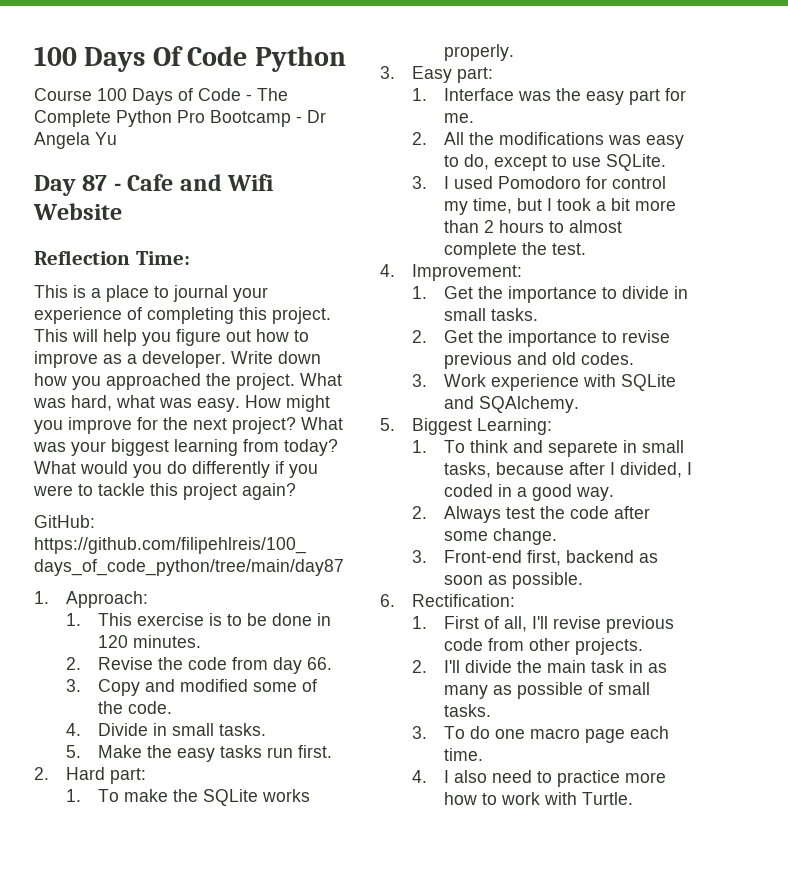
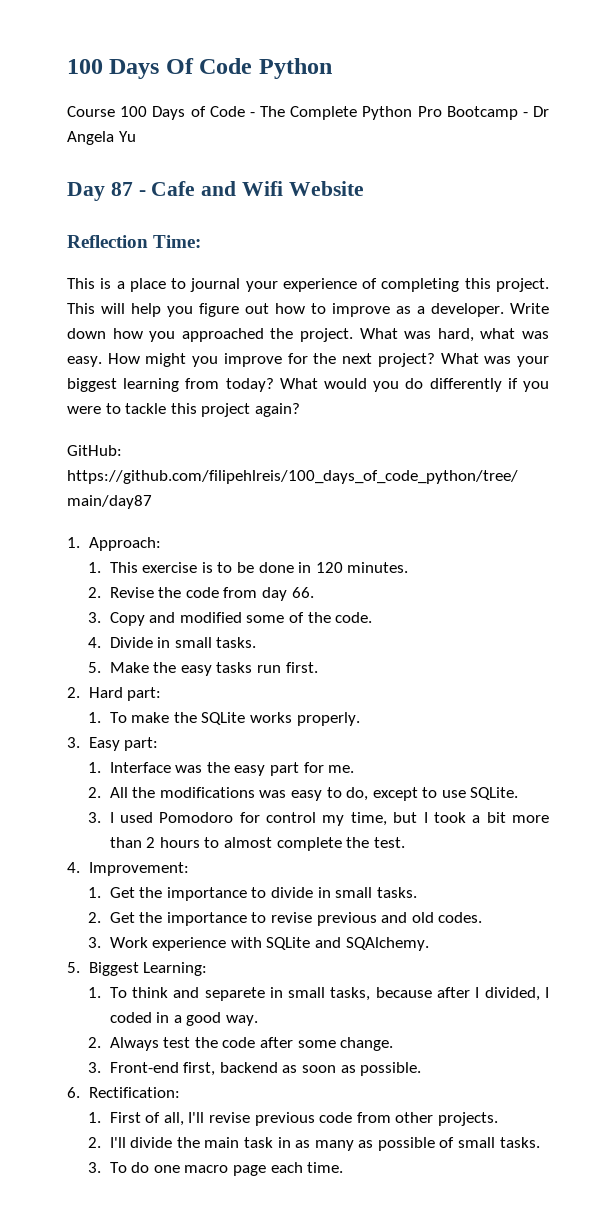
[412,770,667,787] [444,792,634,805] // 4. I also need to practice more how to work with Turtle. -> (344, 1167) none

